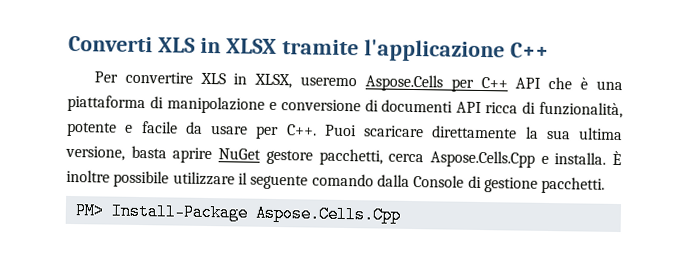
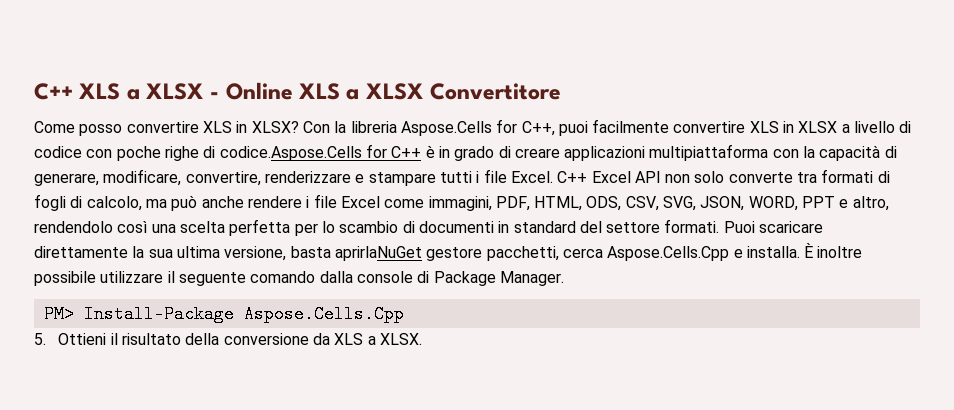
[68,35,549,63] [93,71,623,92] [67,94,624,119] [66,121,317,140] Converti XLS in XLSX tramite l'applicazione C++ // Per convertire XLS in XLSX, useremo Aspose.Cells per C++ API che è una piattaforma di manipolazione e conversione di documenti API ricca di funzionalità, potente e facile da usare per C++. -> [34,82,562,100] [34,119,912,136] [34,144,897,161] [34,169,890,186] [34,194,889,211] [34,219,720,236] C++ XLS a XLSX - Online XLS a XLSX Convertitore // Come posso convertire XLS in XLSX? Con la libreria Aspose.Cells for C++, puoi facilmente convertire XLS in XLSX a livello di codice con poche righe di codice.Aspose.Cells for C++ è in grado di creare applicazioni multipiattaforma con la capacità di generare, modificare, convertire, renderizzare e stampare tutti i file Excel. C++ Excel API non solo converte tra formati di fogli di calcolo, ma può anche rendere i file Excel come immagini, PDF, HTML, ODS, CSV, SVG, JSON, WORD, PPT e altro, rendendolo così una scelta perfetta per lo scambio di documenti in standard del settore formati.
[172,147,262,164] aprire NuGet -> [334,246,422,261] aprirlaNuGet
[413,175,606,194] Console di gestione pacchetti. -> [356,271,564,286] console di Package Manager.
(401, 214) none -> [34,333,423,345] // 5. Ottieni il risultato della conversione da XLS a XLSX.

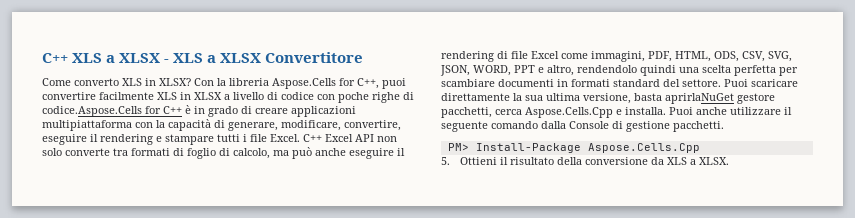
[225,82,293,100] Online -> (170, 61) none
[79,121,199,136] posso convertire -> [74,78,119,86] converto
[592,119,746,133] facilmente convertire -> [42,92,154,100] convertire facilmente
[264,171,351,183] renderizzare -> [42,134,153,145] eseguire il rendering
[34,194,66,211] fogli -> [187,148,216,159] foglio
[247,196,310,208] rendere i -> [349,148,405,159] [441,51,508,62] eseguire il rendering di
[117,221,148,233] così -> [640,65,676,76] quindi
[321,221,415,233] lo scambio di -> [441,79,495,87] scambiare
(510, 227) none -> [571,79,610,87] formati
[606,219,720,233] settore formati. -> [682,79,721,87] settore.
[804,243,863,258] [34,271,96,286] È inoltre possibile -> [669,107,727,115] Puoi anche
[356,271,564,286] console di Package Manager. -> [569,121,724,132] Console di gestione pacchetti.

